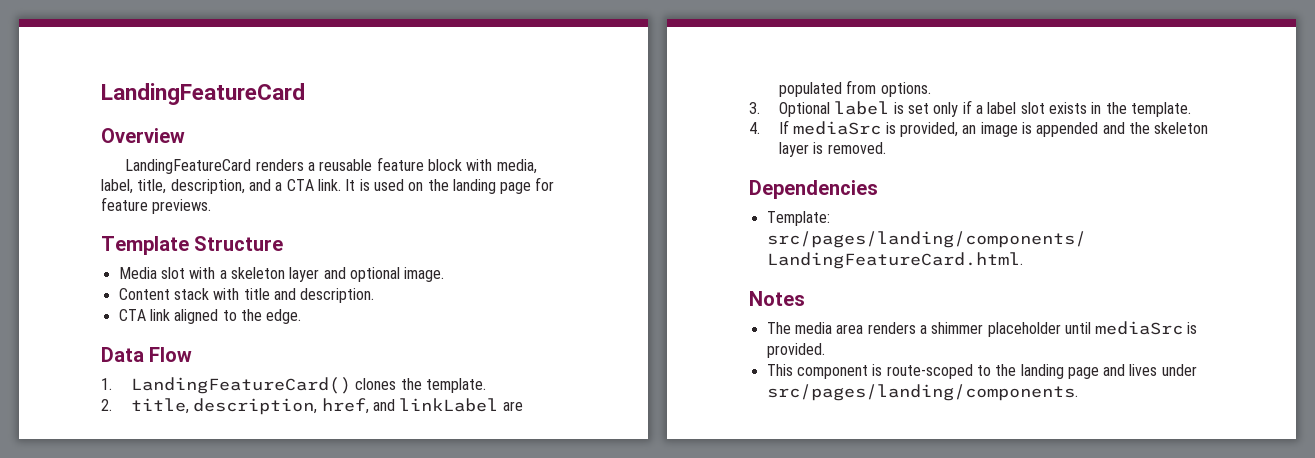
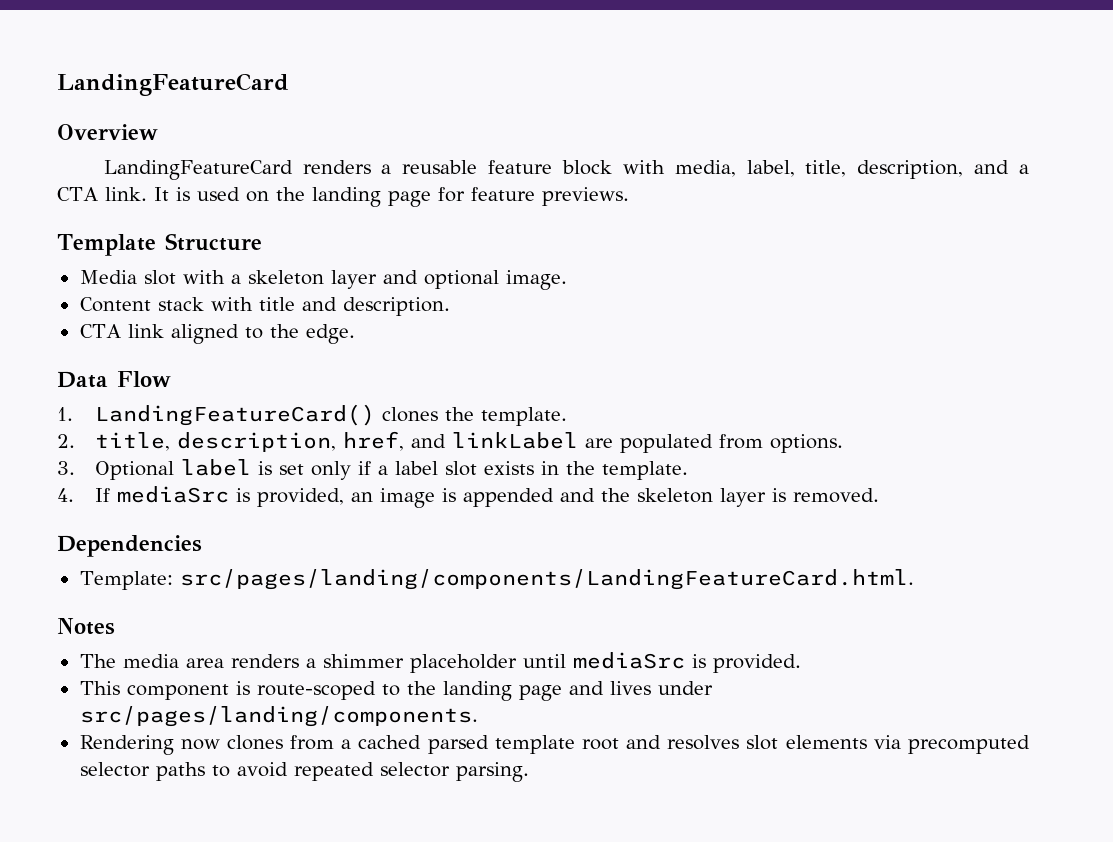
(1078, 392) none -> [79,735,1030,755] [79,762,529,782] // Rendering now clones from a cached parsed template root and resolves slot elements via precomputed selector paths to avoid repeated selector parsing.

